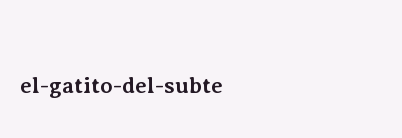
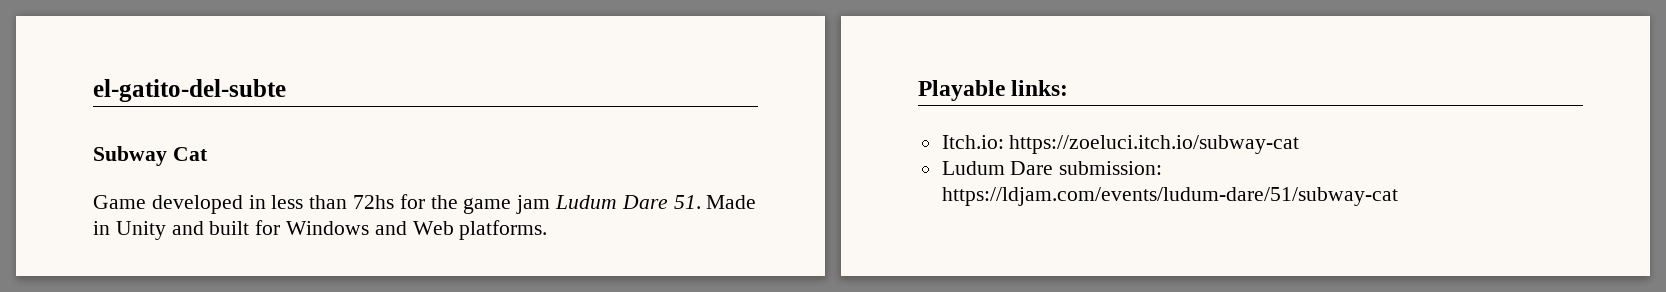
(223, 87) none -> [93,146,208,166] [93,194,757,214] [93,220,548,240] [918,80,1069,101] [941,135,1300,154] [941,161,1163,175] [941,187,1398,206] // Subway Cat // Game developed in less than 72hs for the game jam Ludum Dare 51. Made in Unity and built for Windows and Web platforms. // Playable links: // Itch.io: https://zoeluci.itch.io/subway-cat // Ludum Dare submission: https://ldjam.com/events/ludum-dare/51/subway-cat

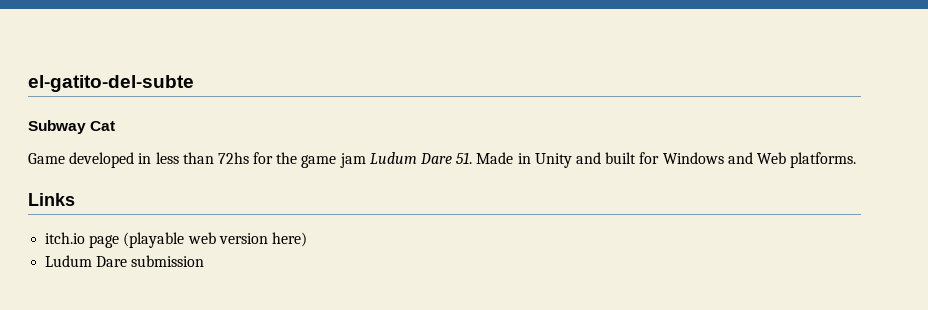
[918,80,1069,101] [941,135,1300,154] [941,161,1163,175] [941,187,1398,206] Playable links: // Itch.io: https://zoeluci.itch.io/subway-cat // Ludum Dare submission: https://ldjam.com/events/ludum-dare/51/subway-cat -> [28,193,75,206] [45,232,307,248] [45,255,205,267] Links // itch.io page (playable web version here) // Ludum Dare submission

